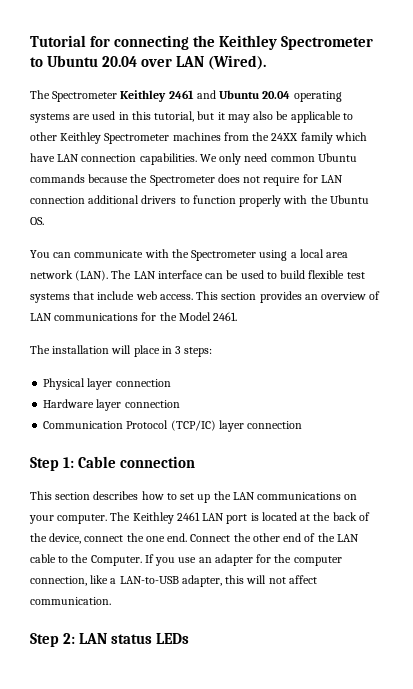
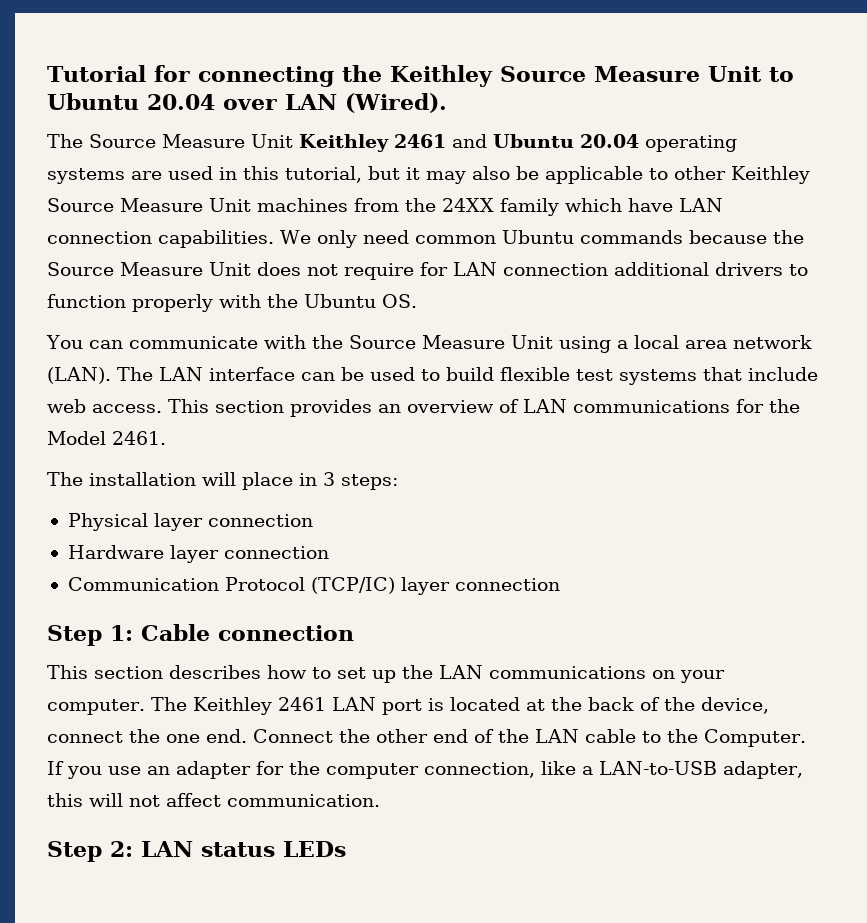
[281,36,374,50] Spectrometer -> [499,66,762,82] Source Measure Unit
[52,91,118,102] Spectrometer -> [89,134,293,148] Source Measure Unit
[104,133,170,144] Spectrometer -> [47,198,251,212] Source Measure Unit
[149,175,215,186] Spectrometer -> [47,262,251,276] Source Measure Unit
[191,250,257,261] Spectrometer -> [348,335,553,349] Source Measure Unit

